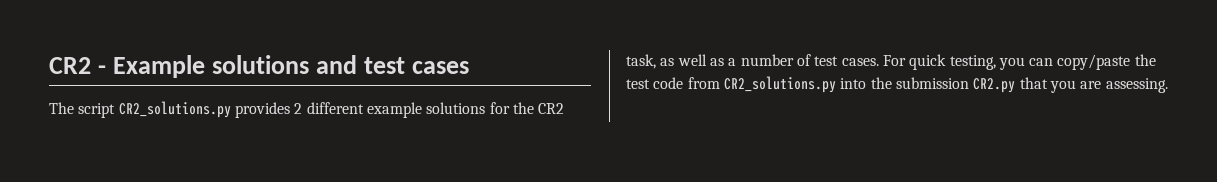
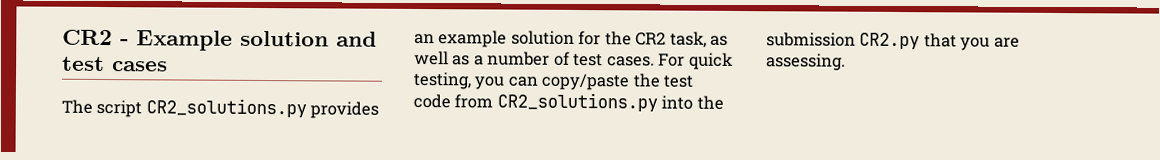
[212,55,310,74] solutions -> [240,30,329,47] solution
[294,102,486,118] 2 different example solutions -> [414,30,575,48] an example solution

